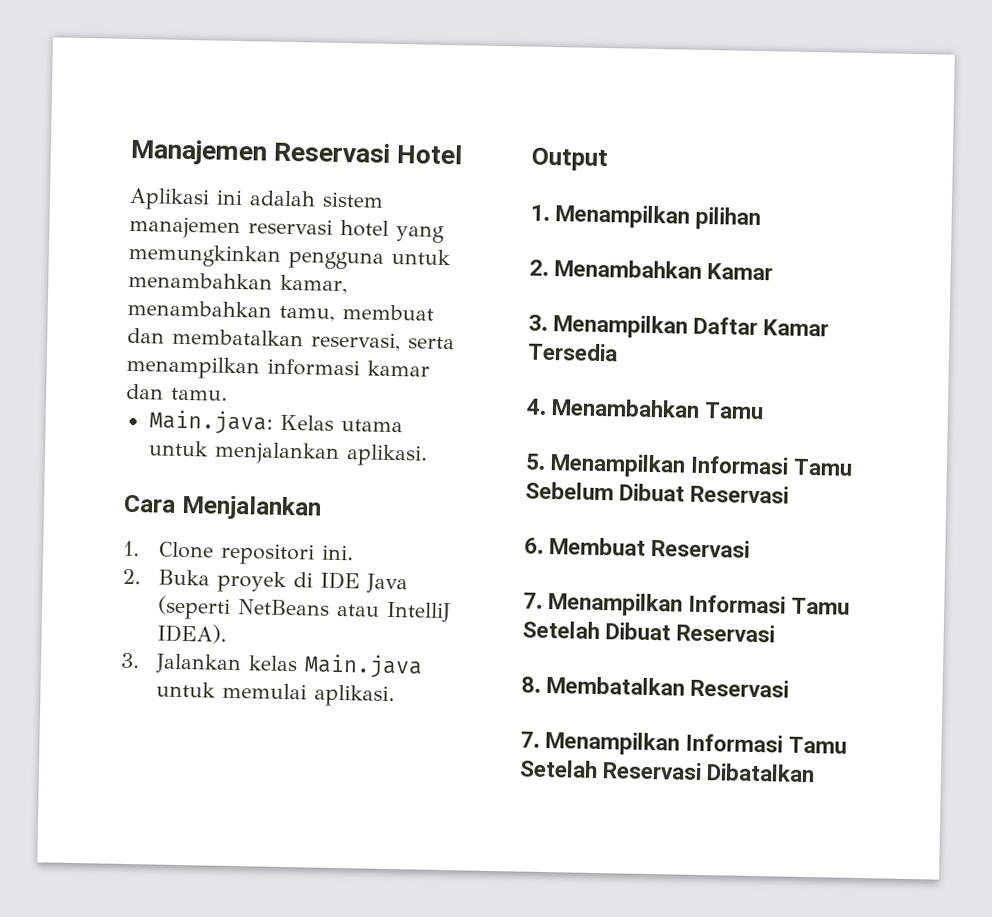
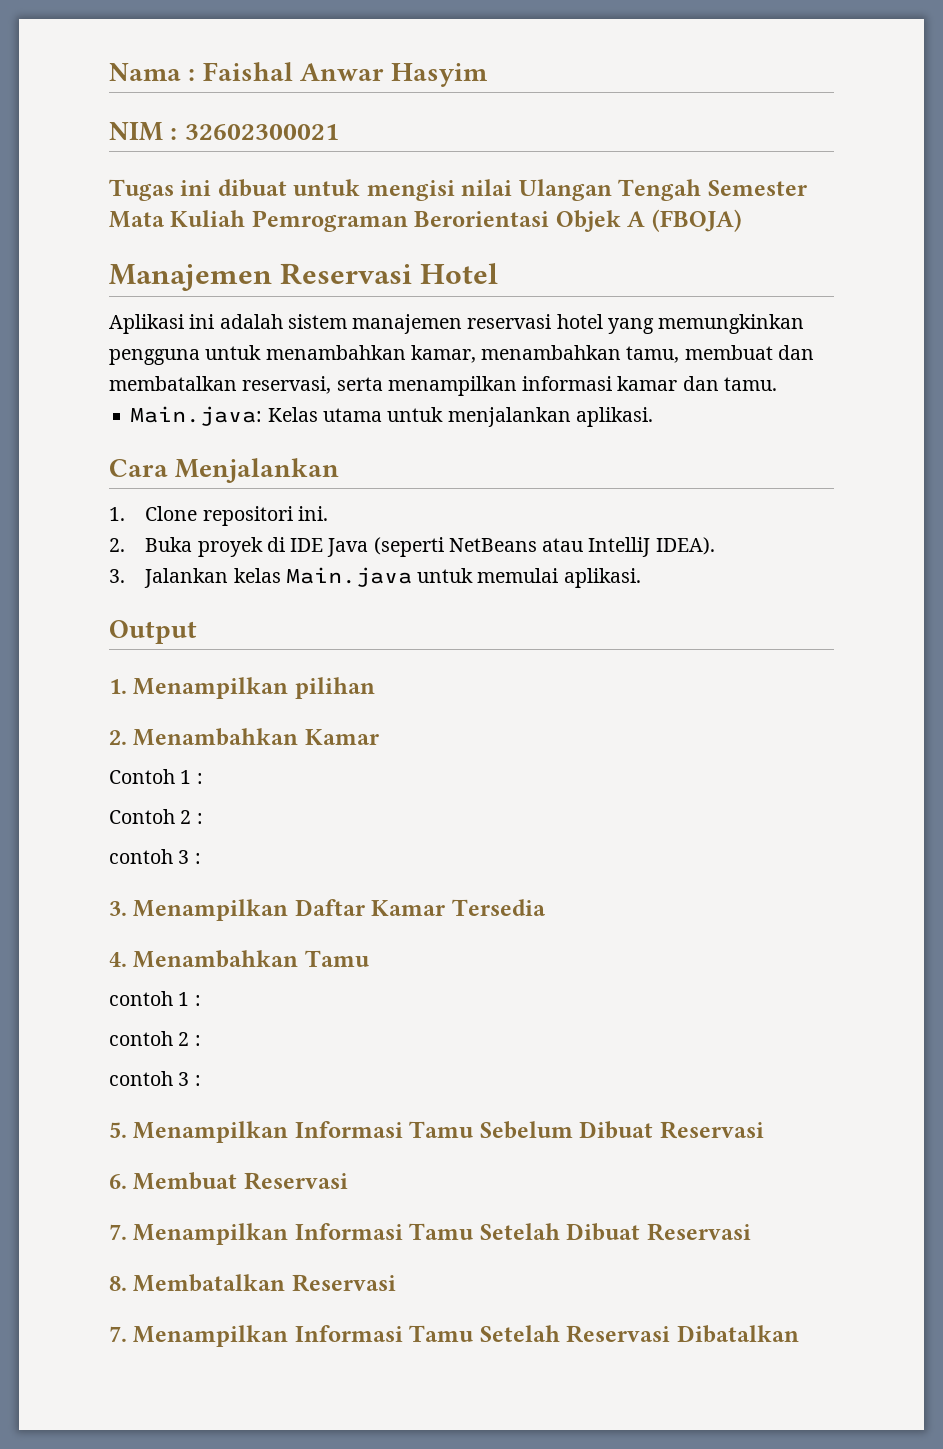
(130, 152) none -> [109,62,489,87] [109,122,339,141] [109,179,807,201] [109,209,742,232] Nama : Faishal Anwar Hasyim // NIM : 32602300021 // Tugas ini dibuat untuk mengisi nilai Ulangan Tengah Semester Mata Kuliah Pemrograman Berorientasi Objek A (FBOJA) //
(774, 272) none -> [109,769,203,784] [109,809,203,824] [109,849,201,864] // Contoh 1 : // Contoh 2 : // contoh 3 :
(765, 411) none -> [109,991,201,1006] [109,1031,201,1046] [109,1071,201,1086] // contoh 1 : // contoh 2 : // contoh 3 :

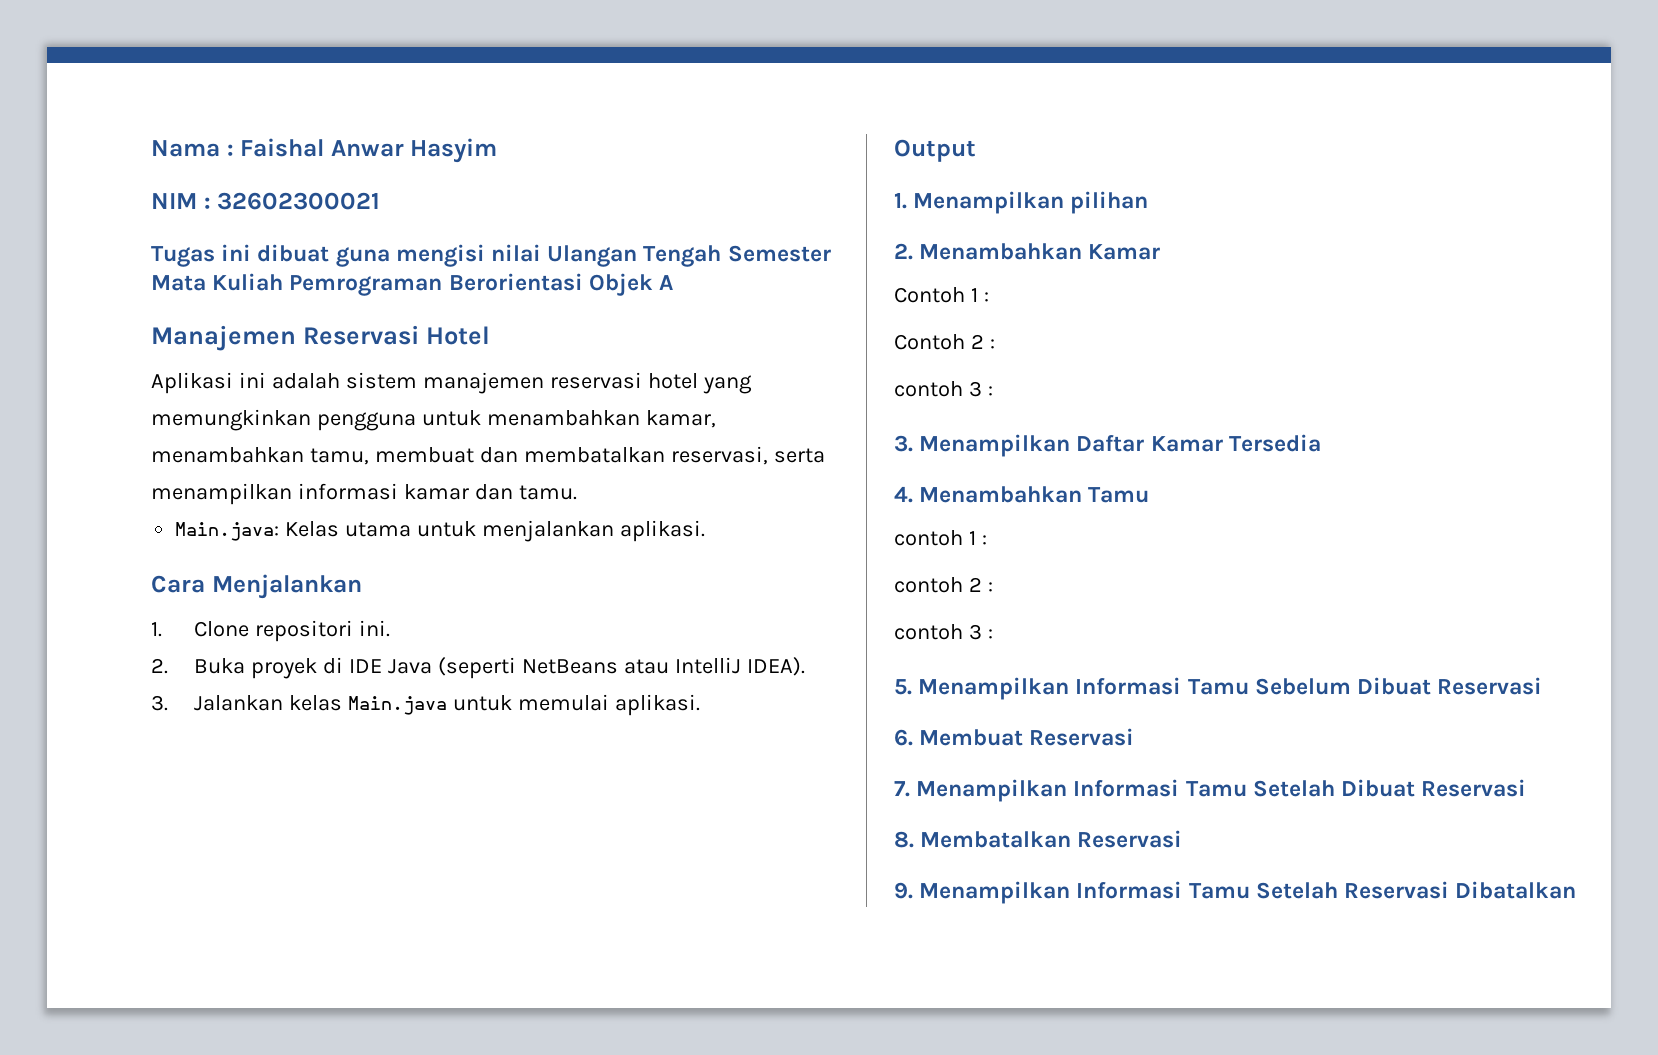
[293,179,361,196] untuk -> [335,247,390,267] guna
[651,209,742,232] (FBOJA) -> (674, 282) none
[109,1326,127,1342] 7. -> [894,882,913,899] 9.

